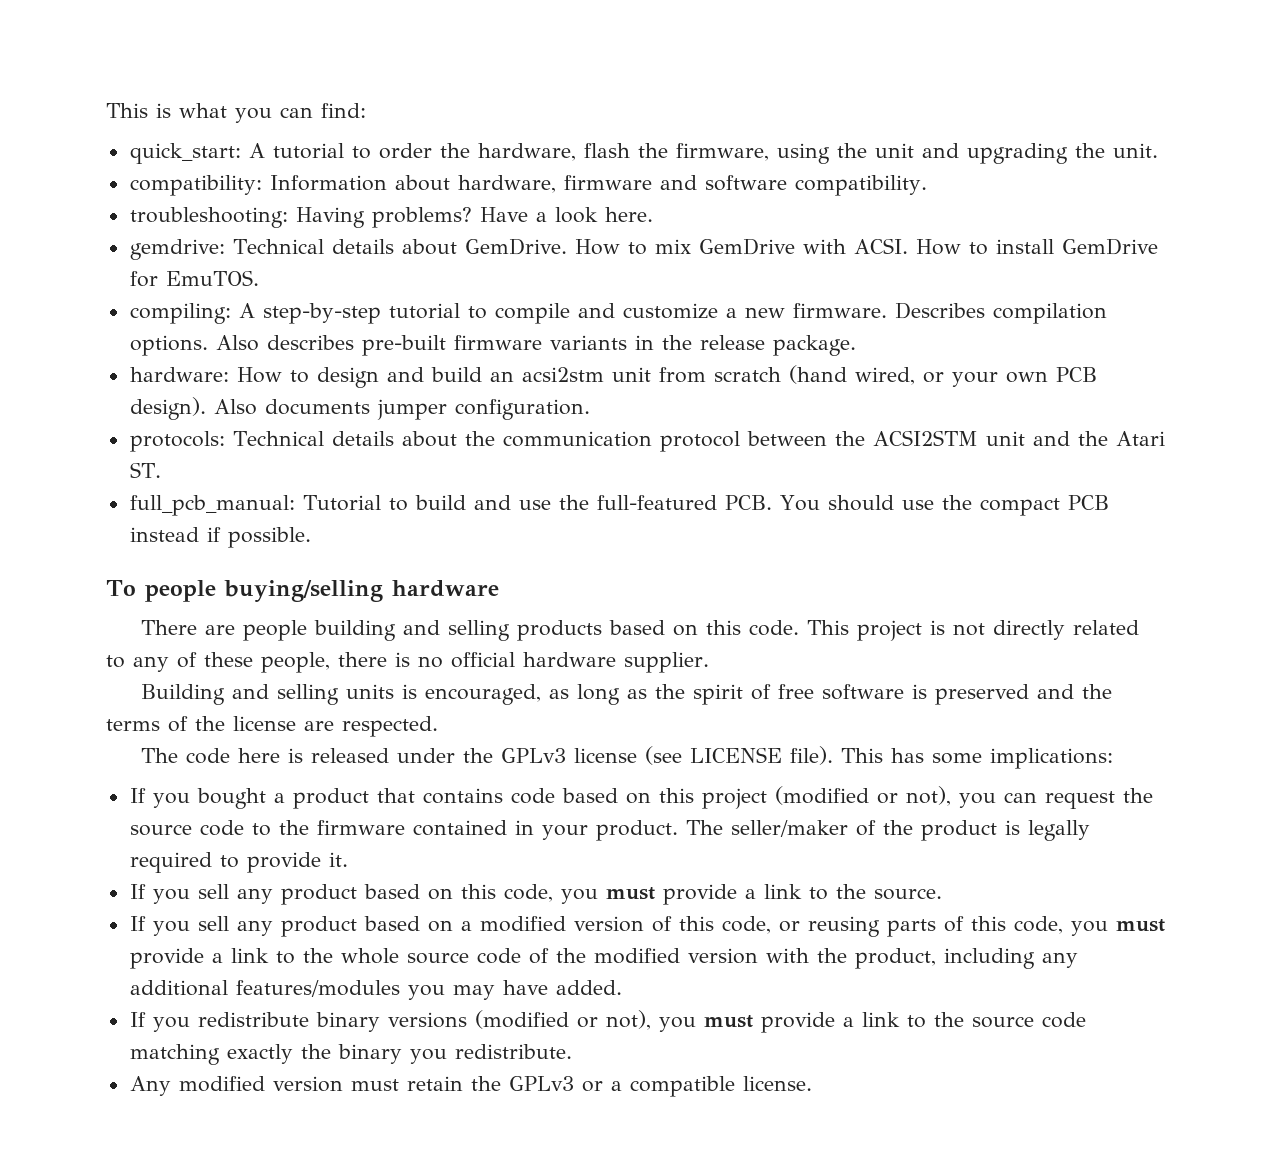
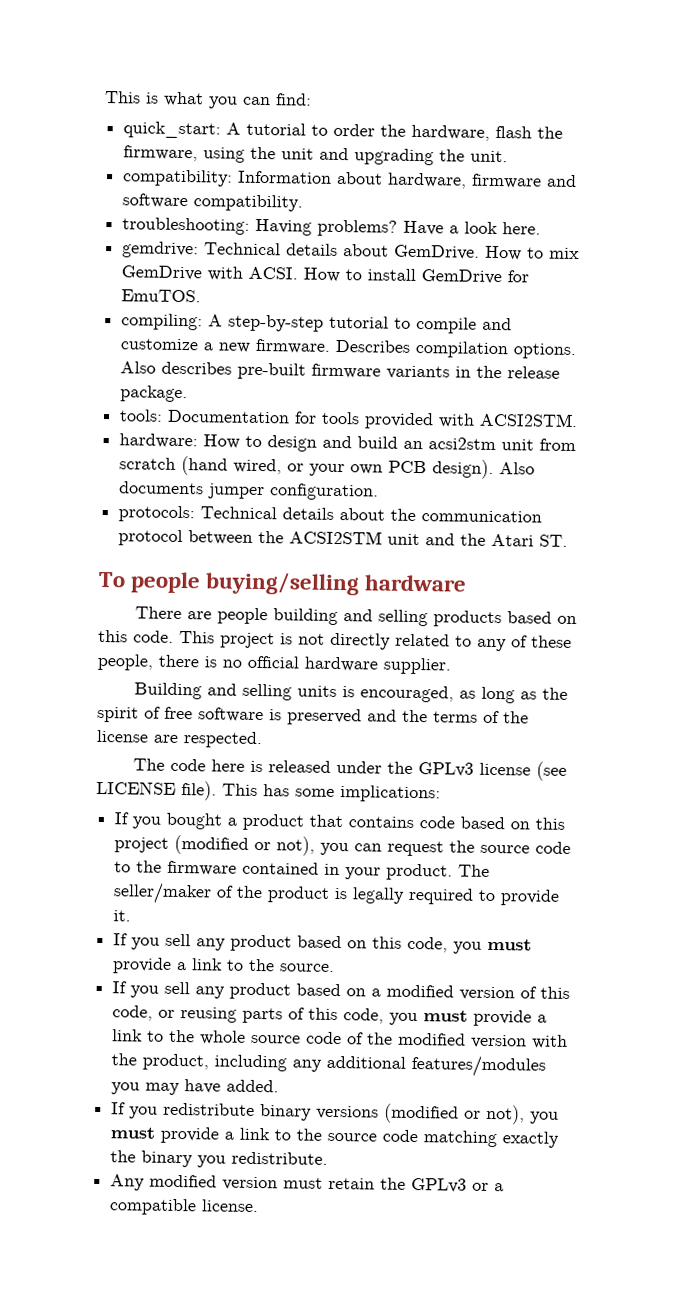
(856, 345) none -> [119,409,579,430] // tools: Documentation for tools provided with ACSI2STM.
[129,495,1109,516] [129,527,311,548] // full_pcb_manual: Tutorial to build and use the full-featured PCB. You should use the compact PCB instead if possible. -> (569, 540) none

